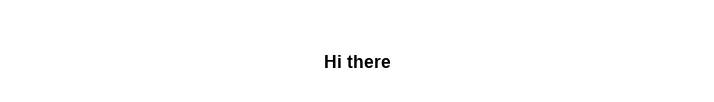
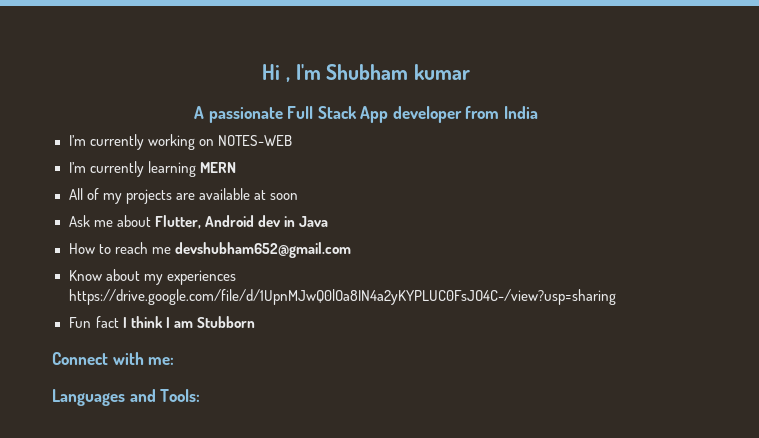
[346,55,391,68] there -> [285,64,470,82] [193,106,539,123] [68,134,292,150] [68,161,236,177] [68,188,298,204] [68,215,328,229] [68,242,351,258] [68,269,236,285] [68,289,617,305] [68,316,255,328] [52,352,175,365] [52,389,201,406] , I'm Shubham kumar // A passionate Full Stack App developer from India // I’m currently working on NOTES-WEB // I’m currently learning MERN // All of my projects are available at soon // Ask me about Flutter, Android dev in Java // How to reach me devshubham652@gmail.com // Know about my experiences https://drive.google.com/file/d/1UpnMJwQ0lOa8IN4a2yKYPLUC0FsJO4C-/view?usp=sharing // Fun fact I think I am Stubborn // Connect with me: // Languages and Tools:

